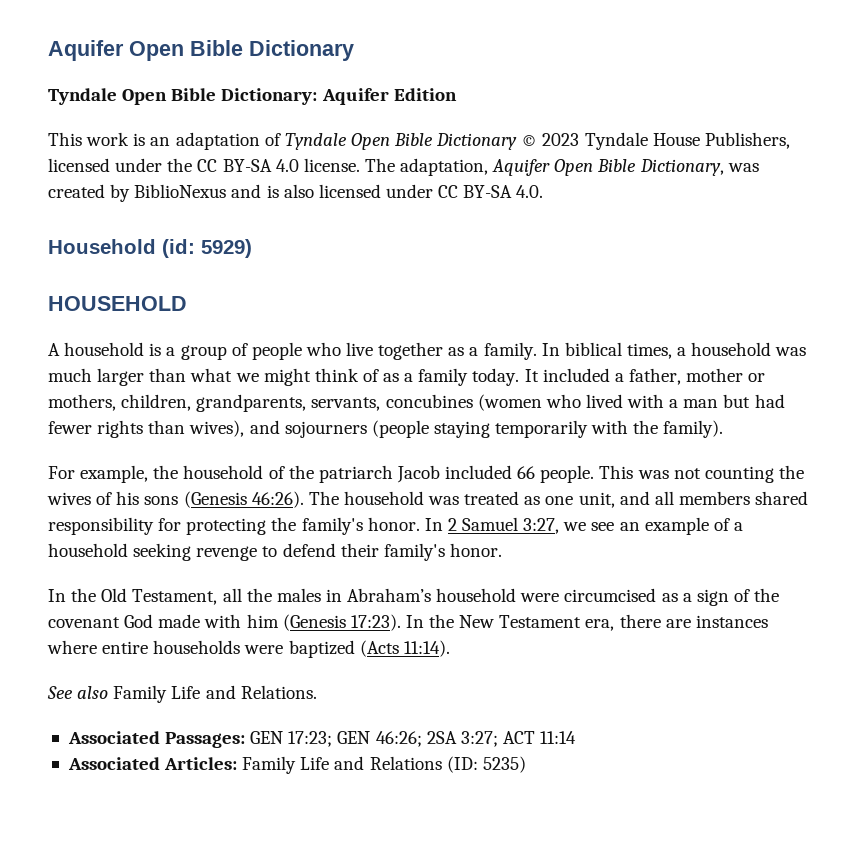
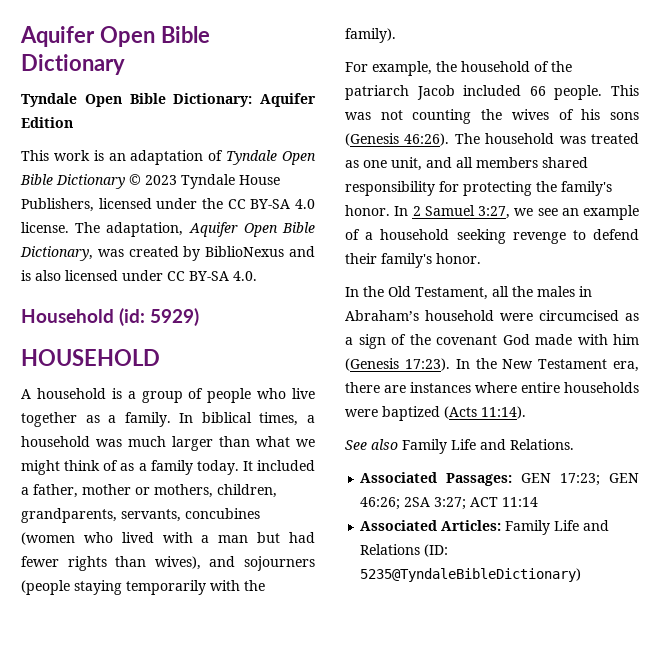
[482,756,526,773] 5235) -> [360,568,582,582] 5235@TyndaleBibleDictionary)

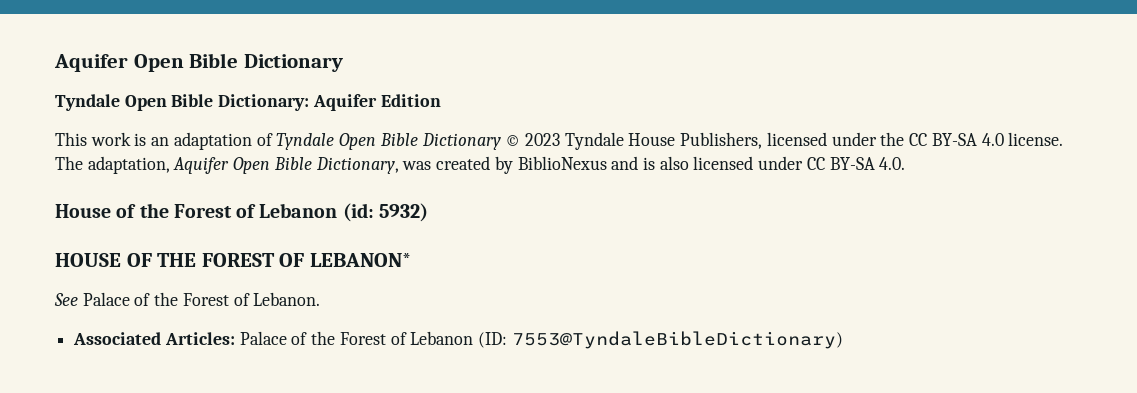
[21,308,200,326] [21,349,160,366] [21,388,315,403] [21,412,315,427] [21,436,315,451] [21,460,315,475] [21,484,277,498] [21,508,260,523] [21,532,315,545] [21,556,315,571] [21,580,265,595] [345,28,396,43] [345,61,572,76] [345,85,639,100] [345,109,639,124] [345,133,639,146] [345,157,588,171] [345,181,612,196] [345,205,639,220] [345,229,639,244] [345,253,481,268] [345,286,592,300] [345,310,639,321] [345,334,639,349] [345,358,639,372] [345,382,639,393] [345,406,526,421] [345,439,574,454] [360,472,639,486] [360,497,539,510] [360,520,610,535] [360,544,449,557] [360,568,582,582] Household (id: 5929) // HOUSEHOLD // A household is a group of people who live together as a family. In biblical times, a household was much larger than what we might think of as a family today. It included a father, mother or mothers, children, grandparents, servants, concubines (women who lived with a man but had fewer rights than wives), and sojourners (people staying temporarily with the family). // For example, the household of the patriarch Jacob included 66 people. This was not counting the wives of his sons (Genesis 46:26). The household was treated as one unit, and all members shared responsibility for protecting the family's honor. In 2 Samuel 3:27, we see an example of a household seeking revenge to defend their family's honor. // In the Old Testament, all the males in Abraham’s household were circumcised as a sign of the covenant God made with him (Genesis 17:23). In the New Testament era, there are instances where entire households were baptized (Acts 11:14). // See also Family Life and Relations. // Associated Passages: GEN 17:23; GEN 46:26; 2SA 3:27; ACT 11:14 // Associated Articles: Family Life and Relations (ID: 5235@TyndaleBibleDictionary) -> [55,203,428,222] [55,253,412,267] [54,292,321,306] [73,331,843,349] House of the Forest of Lebanon (id: 5932) // HOUSE OF THE FOREST OF LEBANON* // See Palace of the Forest of Lebanon. // Associated Articles: Palace of the Forest of Lebanon (ID: 7553@TyndaleBibleDictionary)

